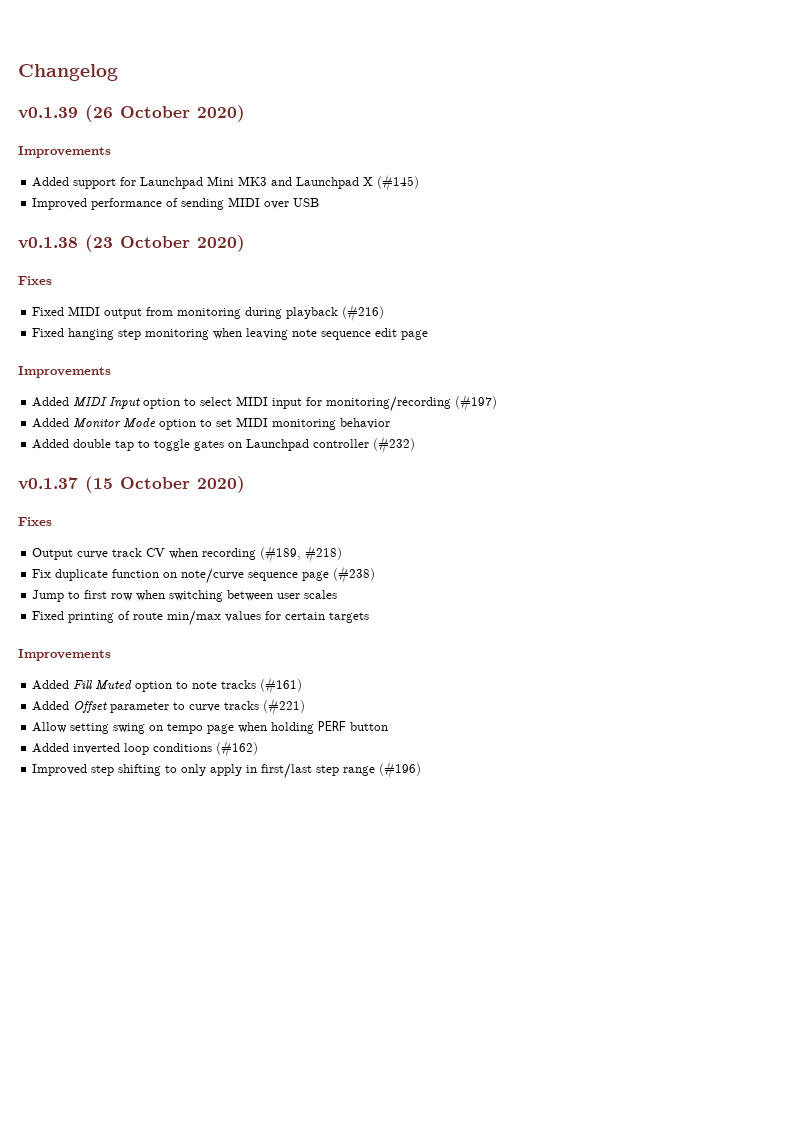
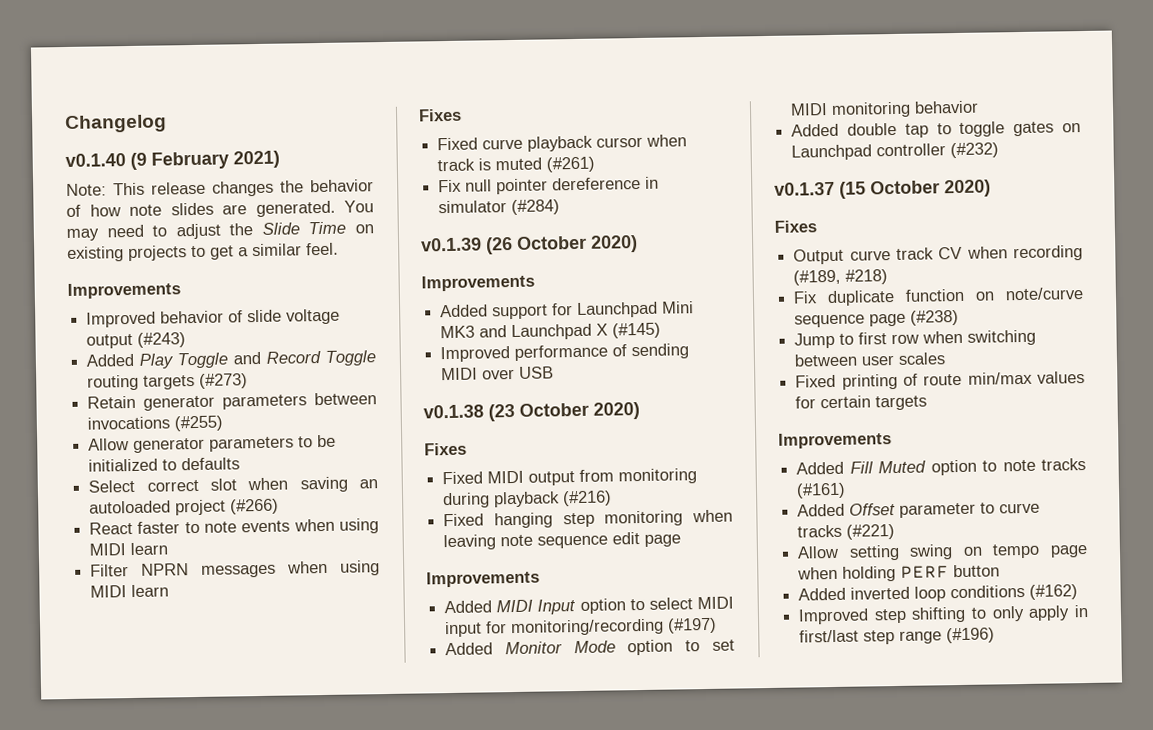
(118, 72) none -> [65,150,280,170] [66,179,374,197] [66,200,374,218] [66,221,374,241] [67,242,339,262] [67,282,181,299] [86,308,341,328] [86,332,187,349] [86,350,376,369] [87,373,249,391] [87,392,378,411] [87,415,224,432] [88,434,337,453] [88,457,241,472] [88,476,378,493] [89,498,280,516] [89,518,380,535] [89,542,169,556] [90,560,380,578] [90,584,170,598] [418,108,462,122] [437,134,688,152] [437,156,596,173] [438,176,660,195] [438,199,561,216] // v0.1.40 (9 February 2021) // Note: This release changes the behavior of how note slides are generated. You may need to adjust the Slide Time on existing projects to get a similar feel. // Improvements // Improved behavior of slide voltage output (#243) // Added Play Toggle and Record Toggle routing targets (#273) // Retain generator parameters between invocations (#255) // Allow generator parameters to be initialized to defaults // Select correct slot when saving an autoloaded project (#266) // React faster to note events when using MIDI learn // Filter NPRN messages when using MIDI learn // Fixes // Fixed curve playback cursor when track is muted (#261) // Fix null pointer dereference in simulator (#284)

